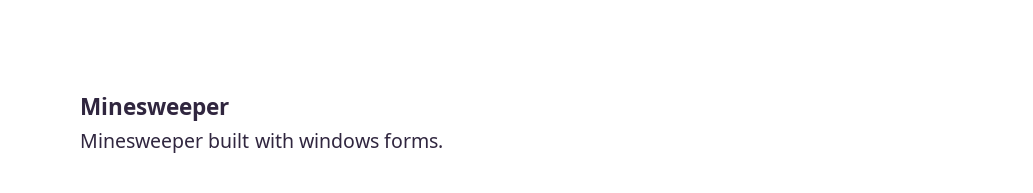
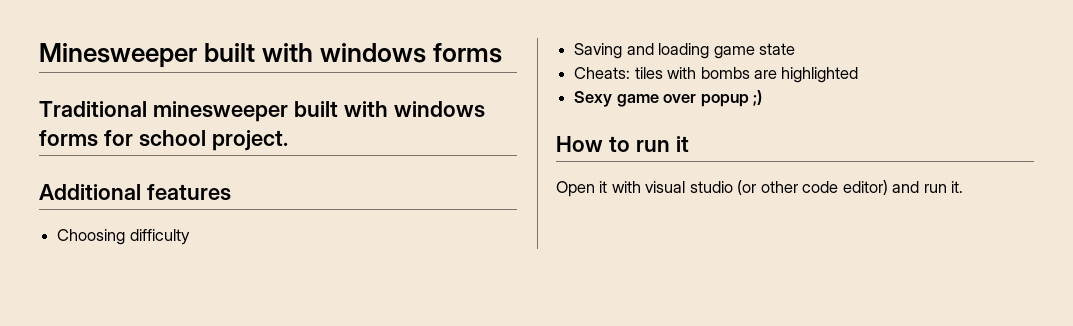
[80,97,229,121] [80,133,444,153] Minesweeper // Minesweeper built with windows forms. -> [39,43,503,68] [39,101,485,122] [39,130,288,151] [39,184,231,201] [57,229,190,245] [574,43,795,59] [574,67,859,83] [574,90,762,107] [556,136,689,152] [556,180,964,197] Minesweeper built with windows forms // Traditional minesweeper built with windows forms for school project. // Additional features // Choosing difficulty // Saving and loading game state // Cheats: tiles with bombs are highlighted // Sexy game over popup ;) // How to run it // Open it with visual studio (or other code editor) and run it.

